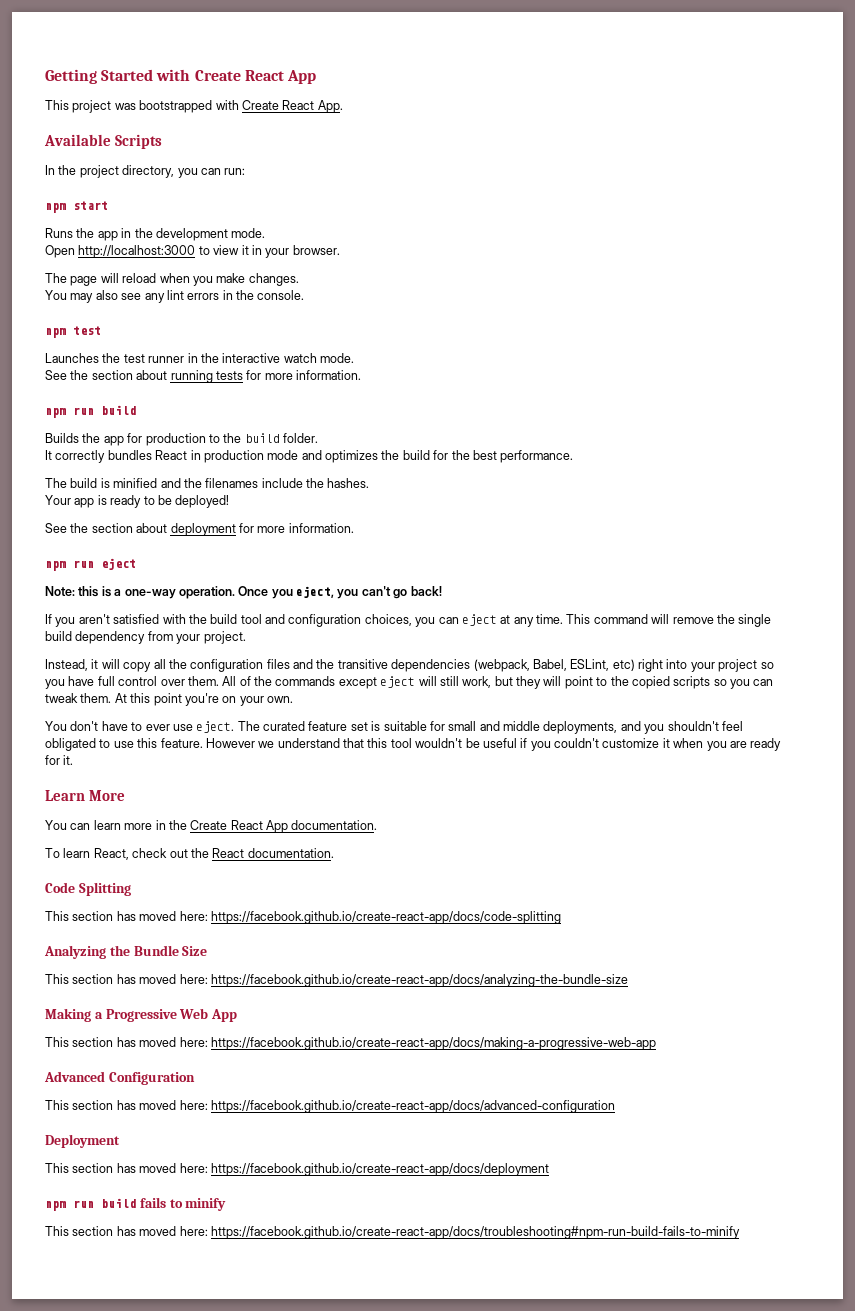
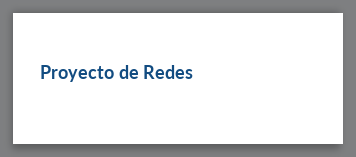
[45,69,316,84] [45,100,343,113] [44,134,163,149] [45,165,246,178] [45,201,108,213] [45,228,266,241] [45,245,340,258] [45,273,299,286] [45,290,305,303] [45,326,101,338] [45,353,354,363] [45,370,361,383] [45,405,136,418] [45,433,318,446] [45,450,574,463] [45,478,370,488] [45,495,230,508] [45,523,354,536] [45,558,136,571] [45,586,442,599] [45,614,772,627] [45,631,246,644] [45,659,774,672] [45,676,774,689] [45,693,293,706] [45,721,743,734] [45,738,782,751] [45,755,74,765] [45,790,126,801] [45,820,378,833] [45,848,334,860] [45,882,131,896] [45,911,561,924] [44,945,208,959] [45,974,628,987] [45,1008,238,1022] [45,1037,656,1050] [44,1071,195,1085] [45,1100,615,1113] [45,1134,120,1148] [45,1163,549,1176] [45,1197,227,1211] [45,1226,740,1239] Getting Started with Create React App // This project was bootstrapped with Create React App. // Available Scripts // In the project directory, you can run: // npm start // Runs the app in the development mode. // Open http://localhost:3000 to view it in your browser. // The page will reload when you make changes. // You may also see any lint errors in the console. // npm test // Launches the test runner in the interactive watch mode. // See the section about running tests for more information. // npm run build // Builds the app for production to the build folder. // It correctly bundles React in production mode and optimizes the build for the best performance. // The build is minified and the filenames include the hashes. // Your app is ready to be deployed! // See the section about deployment for more information. // npm run eject // Note: this is a one-way operation. Once you eject, you can't go back! // If you aren't satisfied with the build tool and configuration choices, you can eject at any time. This command will remove the single build dependency from your project. // Instead, it will copy all the configuration files and the transitive dependencies (webpack, Babel, ESLint, etc) right into your project so you have full control over them. All of the commands except eject will still work, but they will point to the copied scripts so you can tweak them. At this point you're on your own. // You don't have to ever use eject. The curated feature set is suitable for small and middle deployments, and you shouldn't feel obligated to use this feature. However we understand that this tool wouldn't be useful if you couldn't customize it when you are ready for it. // Learn More // You can learn more in the Create React App documentation. // To learn React, check out the React documentation. // Code Splitting // This section has moved here: https://facebook.github.io/create-react-app/docs/code-splitting // Analyzing the Bundle Size // This section has moved here: https://facebook.github.io/create-react-app/docs/analyzing-the-bundle-size // Making a Progressive Web App // This section has moved here: https://facebook.github.io/create-react-app/docs/making-a-progressive-web-app // Advanced Configuration // This section has moved here: https://facebook.github.io/create-react-app/docs/advanced-configuration // Deployment // This section has moved here: https://facebook.github.io/create-react-app/docs/deployment // npm run build fails to minify // This section has moved here: https://facebook.github.io/create-react-app/docs/troubleshooting#npm-run-build-fails-to-minify -> [40,65,194,82] Proyecto de Redes

